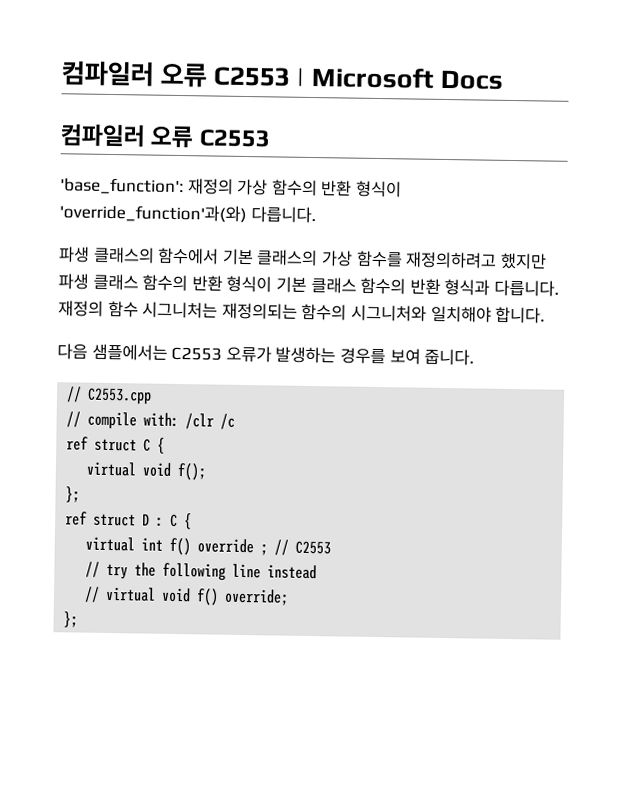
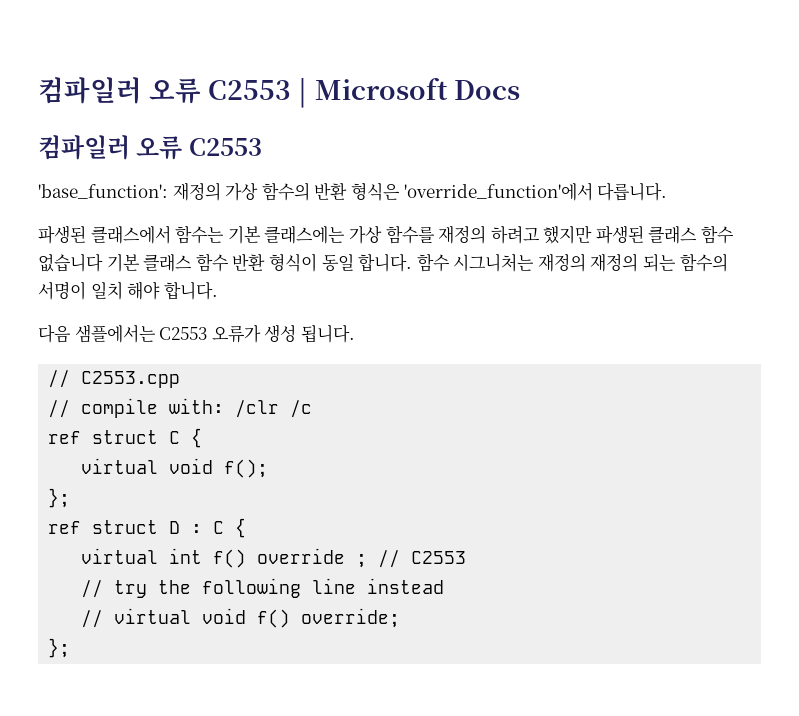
[355,180,402,198] [59,203,247,224] 형식이 'override_function'과(와) -> [350,182,593,201] 형식은 'override_function'에서
[59,246,547,270] [58,273,559,297] [58,300,492,323] 파생 클래스의 함수에서 기본 클래스의 가상 함수를 재정의하려고 했지만 파생 클래스 함수의 반환 형식이 기본 클래스 함수의 반환 형식과 다릅니다. 재정의 함수 시그니처는 재정의되는 함수의 시그니처와 일치해야 -> [38,225,735,244] [38,253,728,272] [38,281,161,300] 파생된 클래스에서 함수는 기본 클래스에는 가상 함수를 재정의 하려고 했지만 파생된 클래스 함수 없습니다 기본 클래스 함수 반환 형식이 동일 합니다. 함수 시그니처는 재정의 재정의 되는 함수의 서명이 일치 해야
[275,346,475,366] 발생하는 경우를 보여 줍니다. -> [264,324,355,343] 생성 됩니다.

